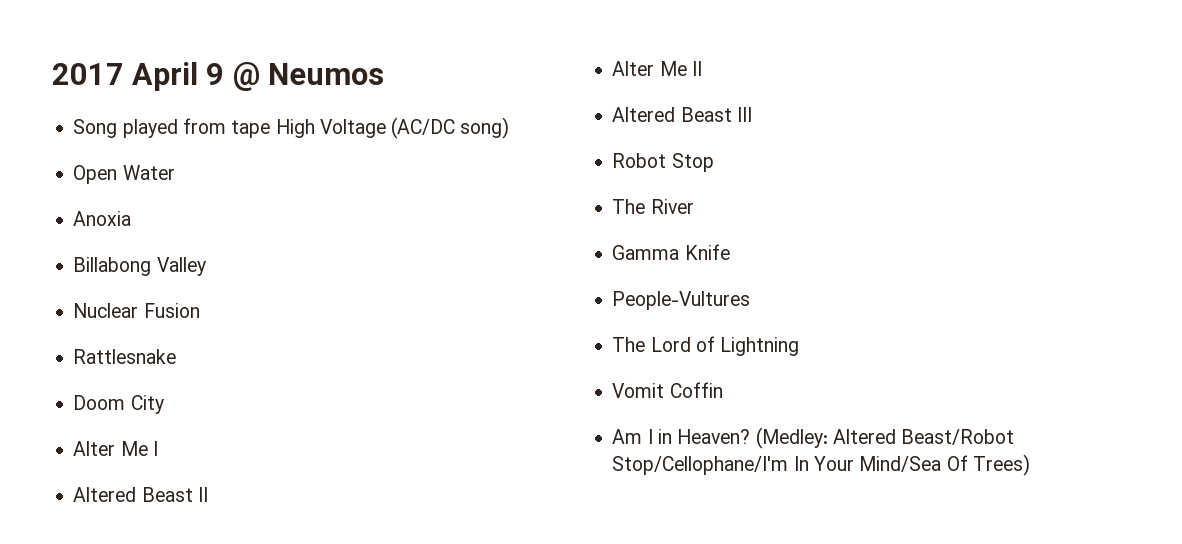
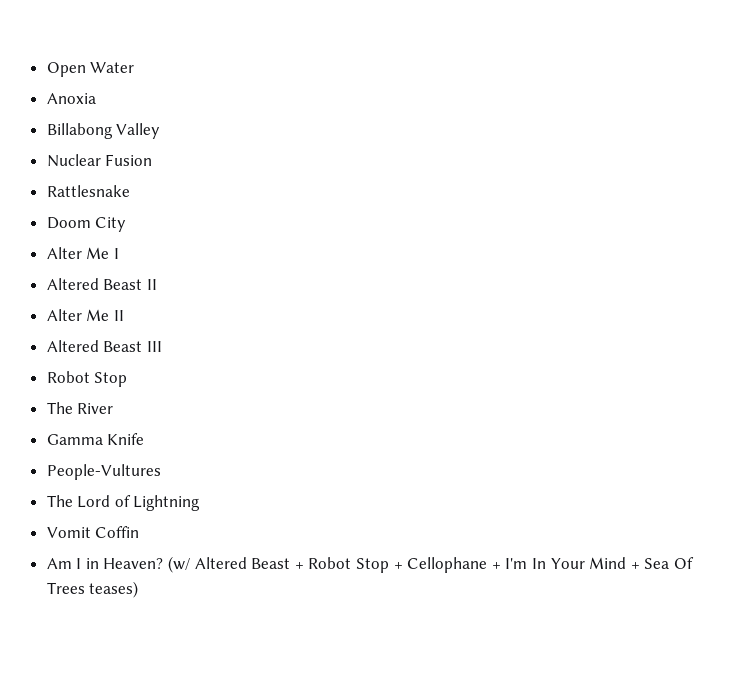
[52,62,384,91] [73,117,510,139] 2017 April 9 @ Neumos // Song played from tape High Voltage (AC/DC song) // -> (46, 69) none
[755,427,1015,449] [612,454,1030,476] (Medley: Altered Beast/Robot Stop/Cellophane/I'm In Your Mind/Sea Of Trees) -> [168,556,694,573] [46,581,139,598] (w/ Altered Beast + Robot Stop + Cellophane + I'm In Your Mind + Sea Of Trees teases)

